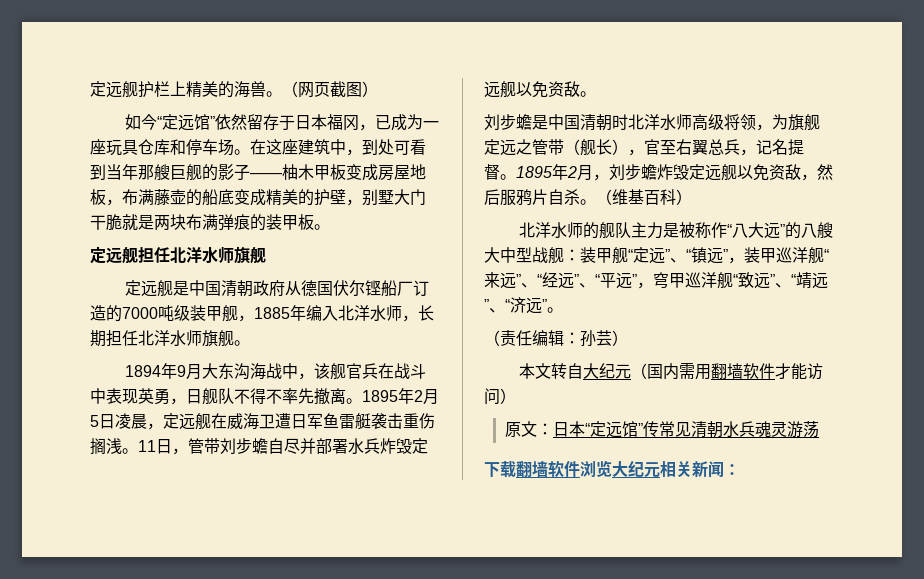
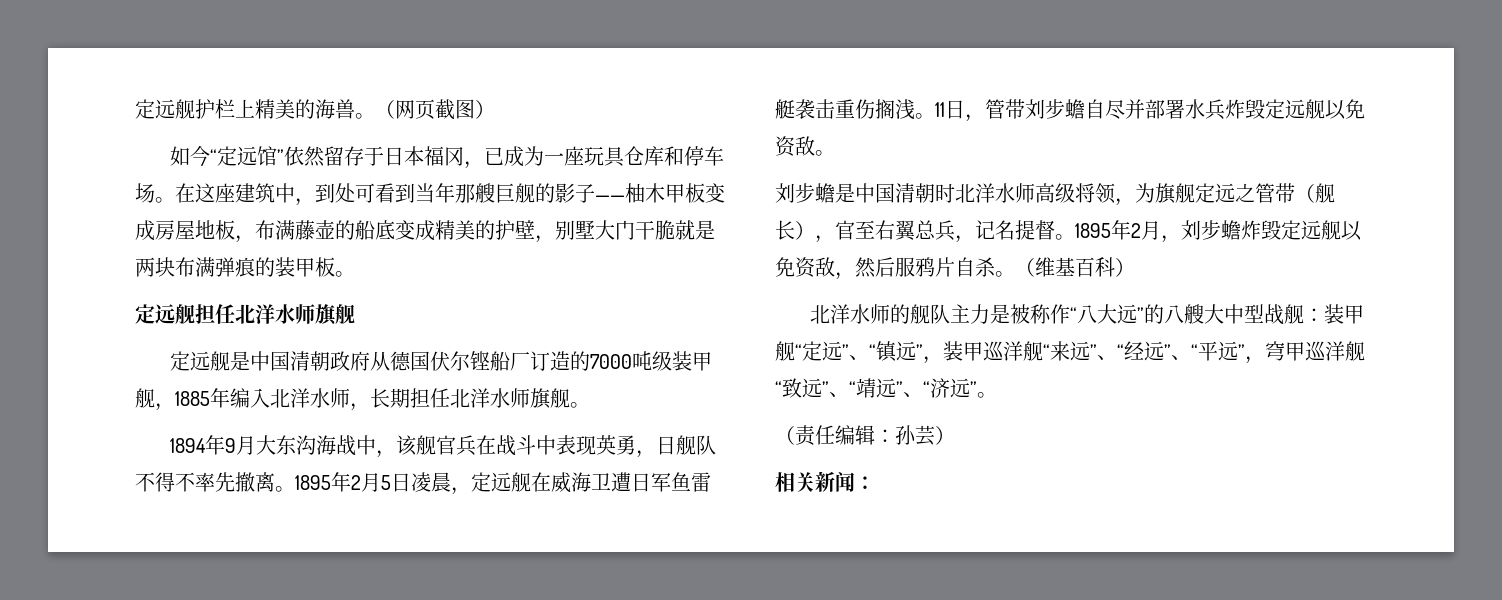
[518,363,823,380] [484,388,516,405] [504,421,819,438] [484,460,660,478] 本文转自大纪元（国内需用翻墙软件才能访问） // 原文：日本“定远馆”传常见清朝水兵魂灵游荡 // 下载翻墙软件浏览大纪元 -> (955, 435) none

